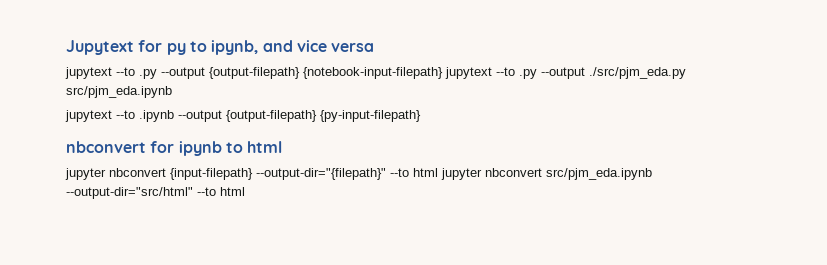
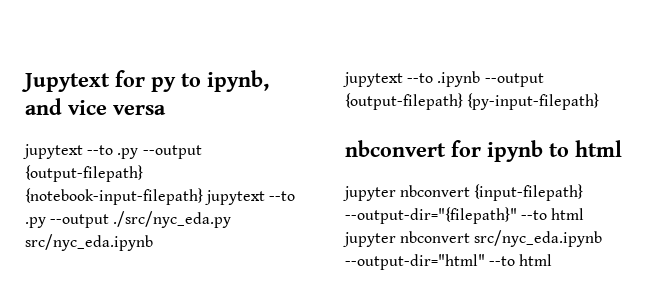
[589,67,686,79] [66,86,172,98] ./src/pjm_eda.py src/pjm_eda.ipynb -> [113,211,232,228] [25,234,153,251] ./src/nyc_eda.py src/nyc_eda.ipynb
[546,168,652,180] [66,187,193,199] src/pjm_eda.ipynb --output-dir="src/html" -> [474,230,603,247] [345,254,485,270] src/nyc_eda.ipynb --output-dir="html"

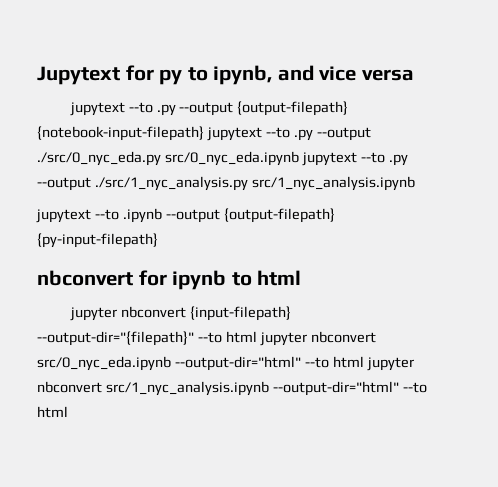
[113,211,232,228] [25,234,153,251] ./src/nyc_eda.py src/nyc_eda.ipynb -> [37,151,408,166] [37,176,415,191] ./src/0_nyc_eda.py src/0_nyc_eda.ipynb jupytext --to .py --output ./src/1_nyc_analysis.py src/1_nyc_analysis.ipynb
[474,230,603,247] [345,254,553,270] src/nyc_eda.ipynb --output-dir="html" --to html -> [37,356,414,371] [37,381,427,396] [37,406,68,418] src/0_nyc_eda.ipynb --output-dir="html" --to html jupyter nbconvert src/1_nyc_analysis.ipynb --output-dir="html" --to html

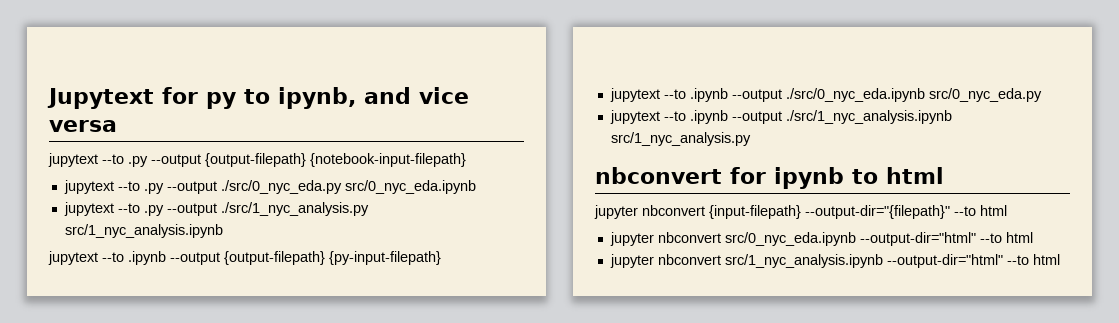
(204, 133) none -> (466, 160) //
(299, 158) none -> (476, 187) //
(158, 240) none -> [609,88,1042,102] [609,110,952,124] [610,132,751,146] // jupytext --to .ipynb --output ./src/0_nyc_eda.ipynb src/0_nyc_eda.py // jupytext --to .ipynb --output ./src/1_nyc_analysis.ipynb src/1_nyc_analysis.py
(257, 337) none -> (1007, 210) //
(364, 362) none -> (1033, 237) //

